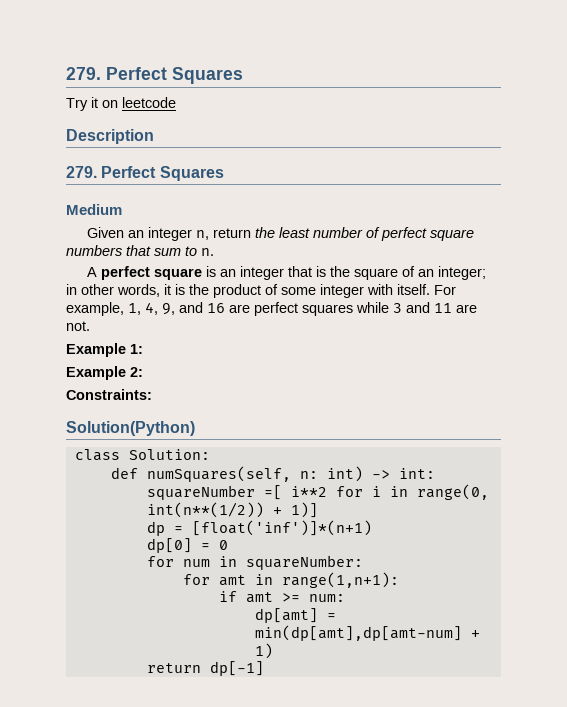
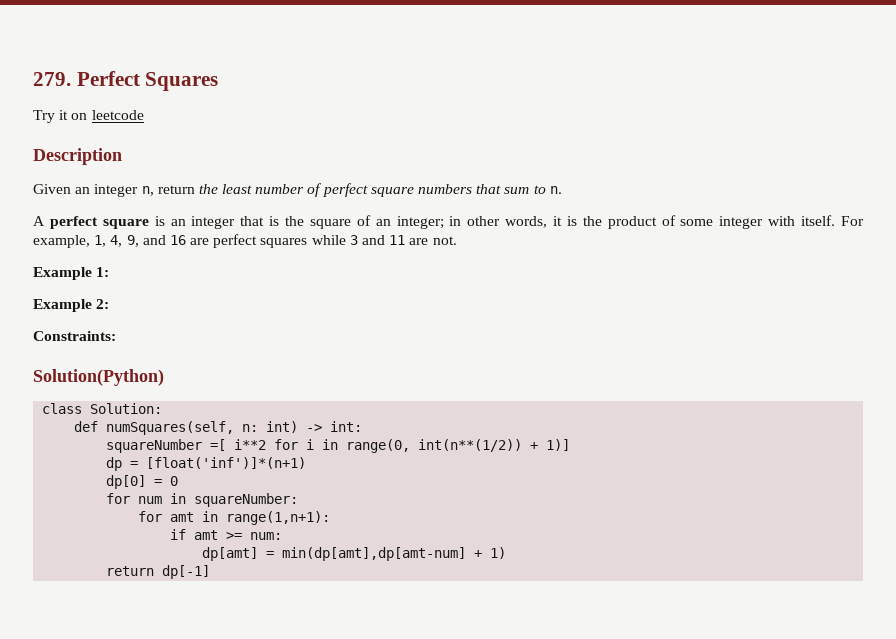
[66,166,224,181] [66,204,122,215] // 279. Perfect Squares // Medium -> (122, 156) none

